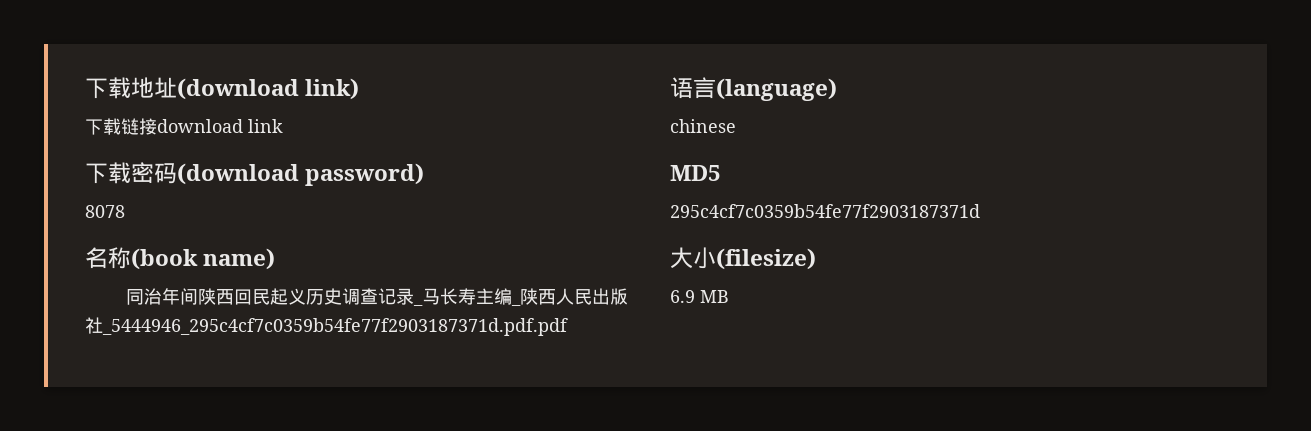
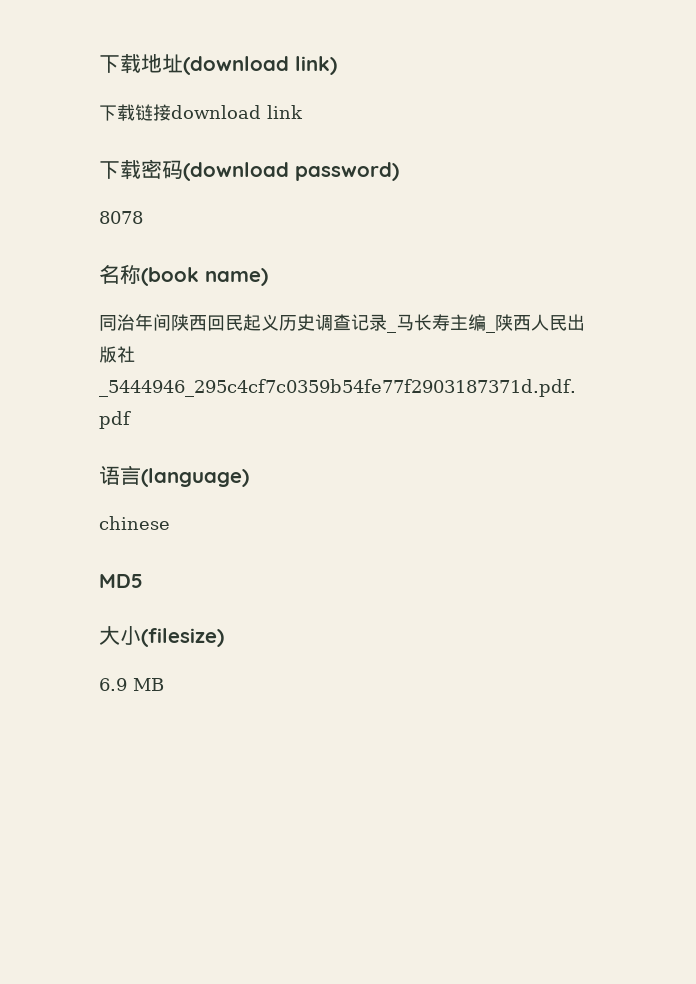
[670,204,980,218] // 295c4cf7c0359b54fe77f2903187371d -> (143, 581) none

